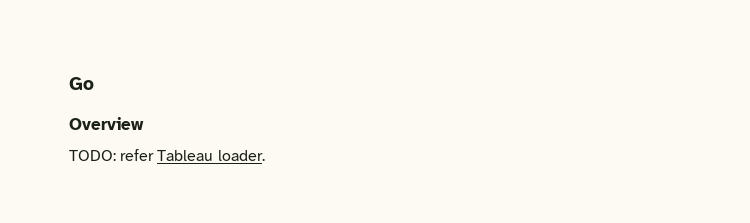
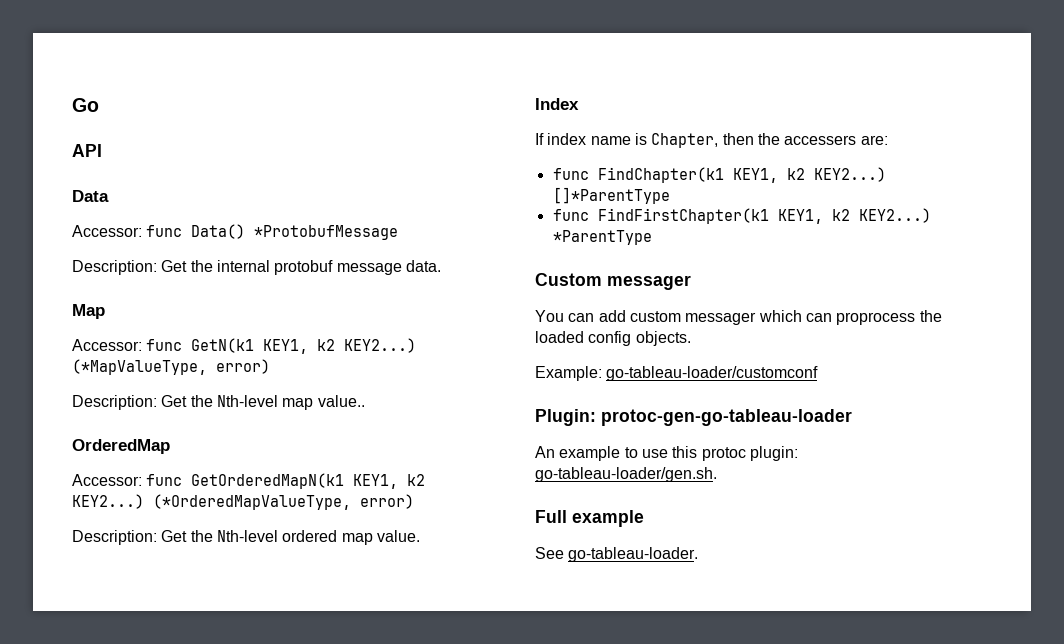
[69,117,144,130] [69,149,265,161] Overview // TODO: refer Tableau loader. -> [72,144,102,157] [72,190,109,202] [72,224,399,240] [72,260,441,275] [72,304,105,319] [72,338,417,354] [72,359,270,375] [72,395,365,410] [72,439,170,454] [72,473,426,489] [72,494,414,510] [72,530,420,545] [535,98,579,110] [535,133,888,148] [552,167,886,183] [552,187,670,204] [552,208,931,224] [552,230,652,245] [535,273,691,290] [535,310,942,325] [535,331,691,346] [535,366,819,381] [535,409,852,426] [535,446,798,461] [535,467,717,482] [535,510,644,527] [535,547,699,562] API // Data // Accessor: func Data() *ProtobufMessage // Description: Get the internal protobuf message data. // Map // Accessor: func GetN(k1 KEY1, k2 KEY2...) (*MapValueType, error) // Description: Get the Nth-level map value.. // OrderedMap // Accessor: func GetOrderedMapN(k1 KEY1, k2 KEY2...) (*OrderedMapValueType, error) // Description: Get the Nth-level ordered map value. // Index // If index name is Chapter, then the accessers are: // func FindChapter(k1 KEY1, k2 KEY2...) []*ParentType // func FindFirstChapter(k1 KEY1, k2 KEY2...) *ParentType // Custom messager // You can add custom messager which can proprocess the loaded config objects. // Example: go-tableau-loader/customconf // Plugin: protoc-gen-go-tableau-loader // An example to use this protoc plugin: go-tableau-loader/gen.sh. // Full example // See go-tableau-loader.

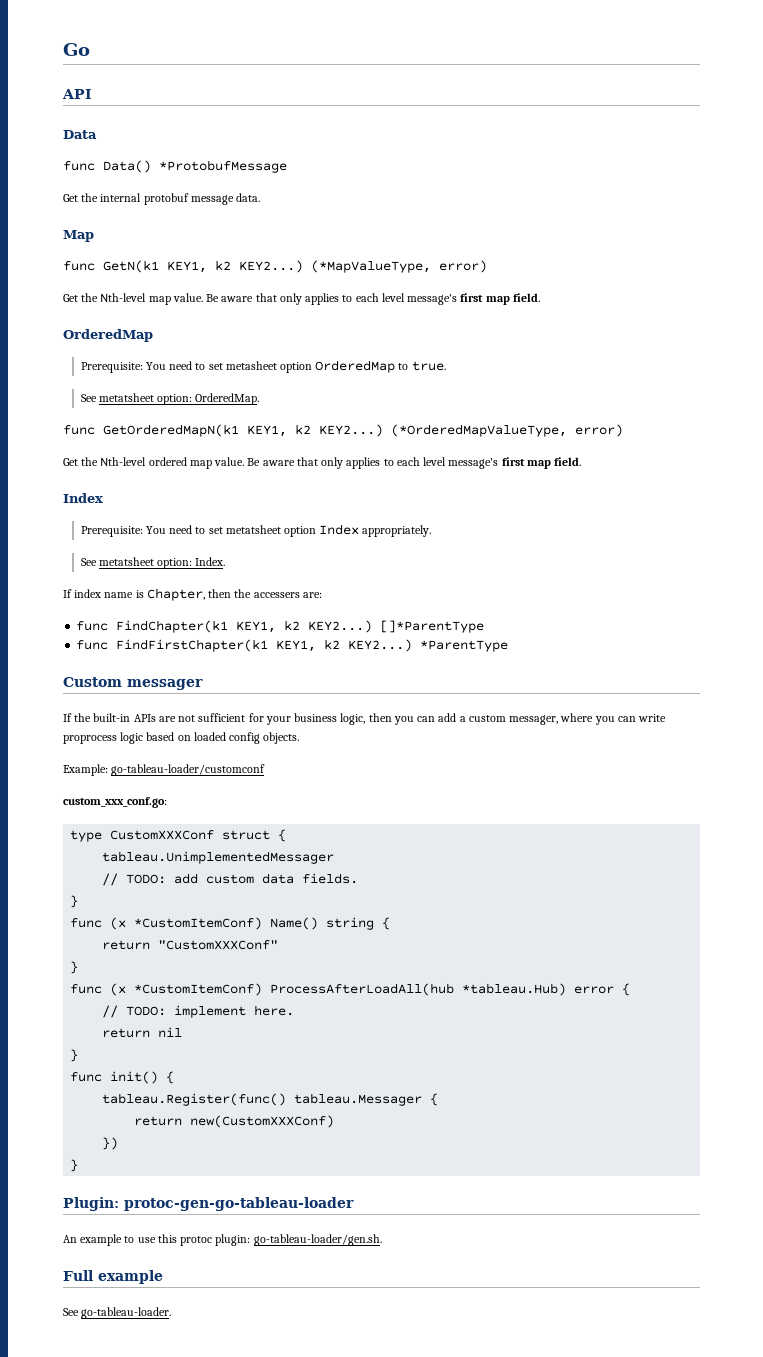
[72,225,142,237] Accessor: -> (97, 134) none
[72,260,157,275] Description: -> (287, 166) none
[72,339,142,351] Accessor: -> (94, 236) none
[72,395,157,410] Description: -> (487, 266) none
[317,395,365,407] [72,439,170,454] [72,474,142,486] value.. // OrderedMap // Accessor: -> [172,293,540,305] [63,329,153,342] [80,360,446,373] [80,393,260,405] value. Be aware that only applies to each level message's first map field. // OrderedMap // Prerequisite: You need to set metasheet option OrderedMap to true. // See metatsheet option: OrderedMap. //
[72,530,157,545] Description: -> (623, 430) none
[535,98,579,110] // Index -> [247,457,582,469] [63,493,103,503] [80,524,432,537] [80,557,226,569] Be aware that only applies to each level message's first map field. // Index // Prerequisite: You need to set metatsheet option Index appropriately. // See metatsheet option: Index.
[535,310,942,325] You can add custom messager which can proprocess the -> [63,713,667,725] [63,732,191,744] If the built-in APIs are not sufficient for your business logic, then you can add a custom messager, where you can write proprocess logic based on
(819, 373) none -> [63,797,167,808] [70,829,287,842] [102,851,335,864] [102,873,359,886] [70,895,79,908] [70,917,391,930] [102,940,279,950] [70,961,79,974] [70,983,631,996] [102,1005,295,1018] [102,1027,183,1038] [70,1049,79,1062] [70,1071,175,1084] [102,1093,439,1106] [134,1115,335,1128] [102,1137,119,1150] [70,1159,79,1172] // custom_xxx_conf.go: // type CustomXXXConf struct { // tableau.UnimplementedMessager // // TODO: add custom data fields. // } // func (x *CustomItemConf) Name() string { // return "CustomXXXConf" // } // func (x *CustomItemConf) ProcessAfterLoadAll(hub *tableau.Hub) error { // // TODO: implement here. // return nil // } // func init() { // tableau.Register(func() tableau.Messager { // return new(CustomXXXConf) // }) // }

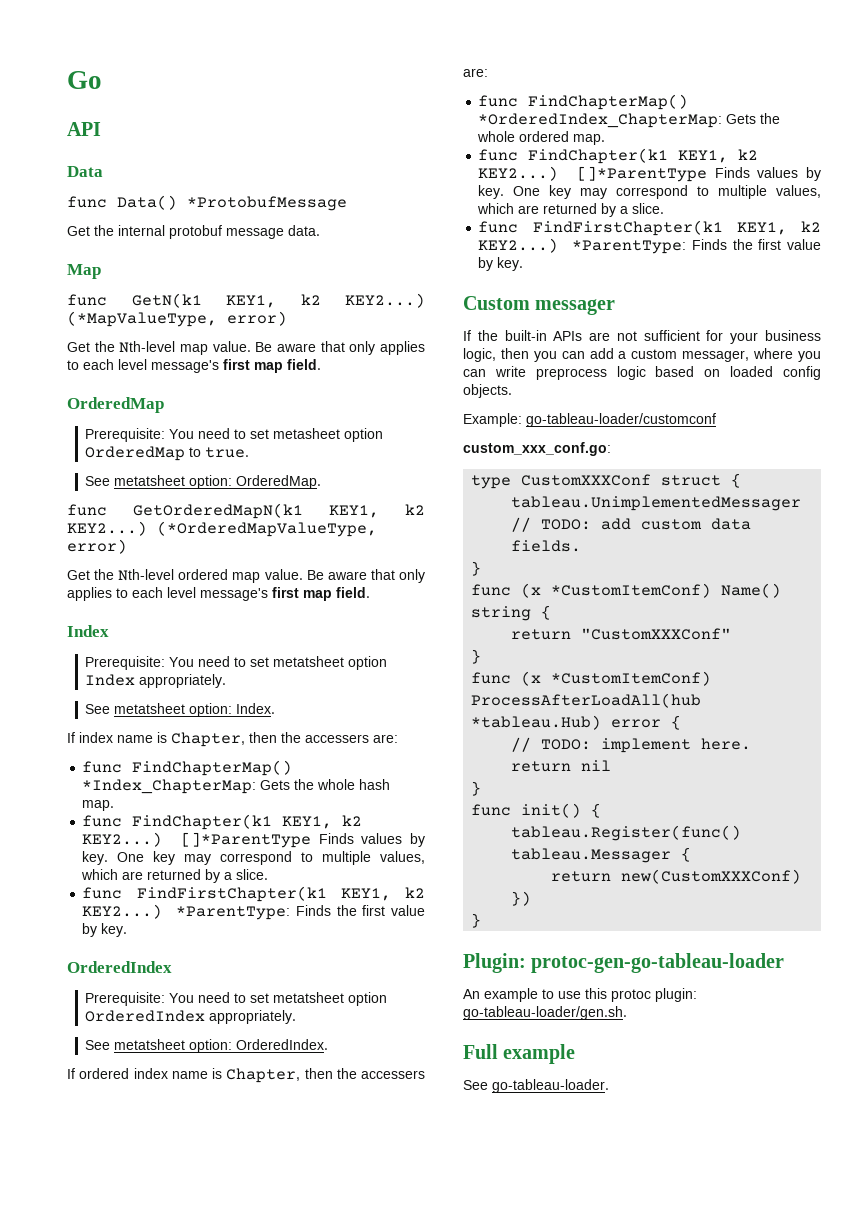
[76,620,485,633] [76,639,509,652] // func FindChapter(k1 KEY1, k2 KEY2...) []*ParentType // func FindFirstChapter(k1 KEY1, k2 KEY2...) *ParentType -> [82,760,293,776] [82,779,391,794] [82,800,115,811] [82,814,363,830] [82,832,425,848] [82,851,426,865] [81,869,269,883] [82,886,425,902] [82,904,426,920] [82,923,128,937] [67,961,172,973] [85,992,388,1006] [85,1010,297,1024] [85,1039,329,1053] [67,1068,425,1083] [463,68,488,77] [478,94,689,110] [478,113,781,128] [477,131,606,145] [478,148,759,164] [478,166,821,182] [478,185,821,199] [477,203,665,217] [478,220,821,236] [478,238,822,254] [478,257,524,271] // func FindChapterMap() *Index_ChapterMap: Gets the whole hash map. // func FindChapter(k1 KEY1, k2 KEY2...) []*ParentType Finds values by key. One key may correspond to multiple values, which are returned by a slice. // func FindFirstChapter(k1 KEY1, k2 KEY2...) *ParentType: Finds the first value by key. // OrderedIndex // Prerequisite: You need to set metatsheet option OrderedIndex appropriately. // See metatsheet option: OrderedIndex. // If ordered index name is Chapter, then the accessers are: // func FindChapterMap() *OrderedIndex_ChapterMap: Gets the whole ordered map. // func FindChapter(k1 KEY1, k2 KEY2...) []*ParentType Finds values by key. One key may correspond to multiple values, which are returned by a slice. // func FindFirstChapter(k1 KEY1, k2 KEY2...) *ParentType: Finds the first value by key.
[63,735,117,744] proprocess -> [535,368,607,380] preprocess

